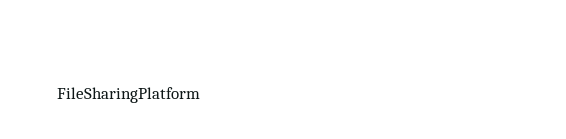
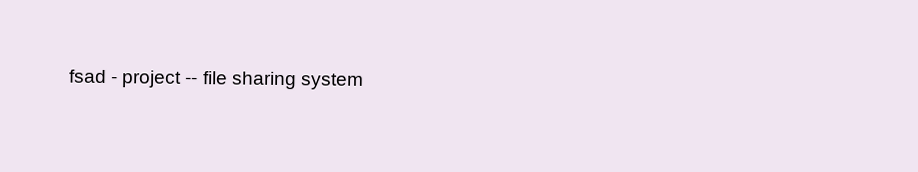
[57,87,200,103] FileSharingPlatform -> [69,69,364,90] fsad - project -- file sharing system

